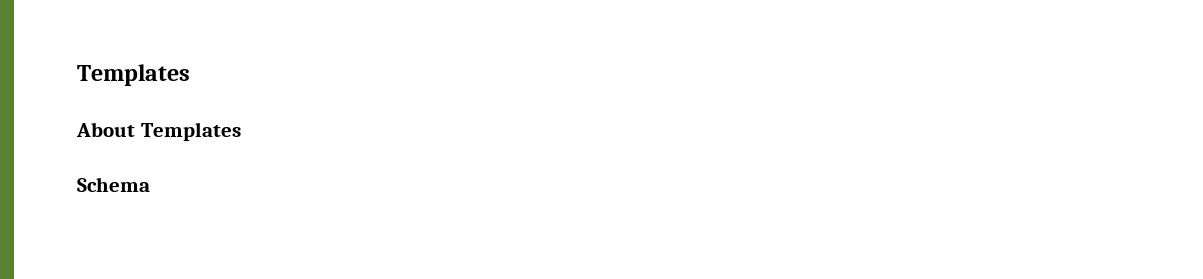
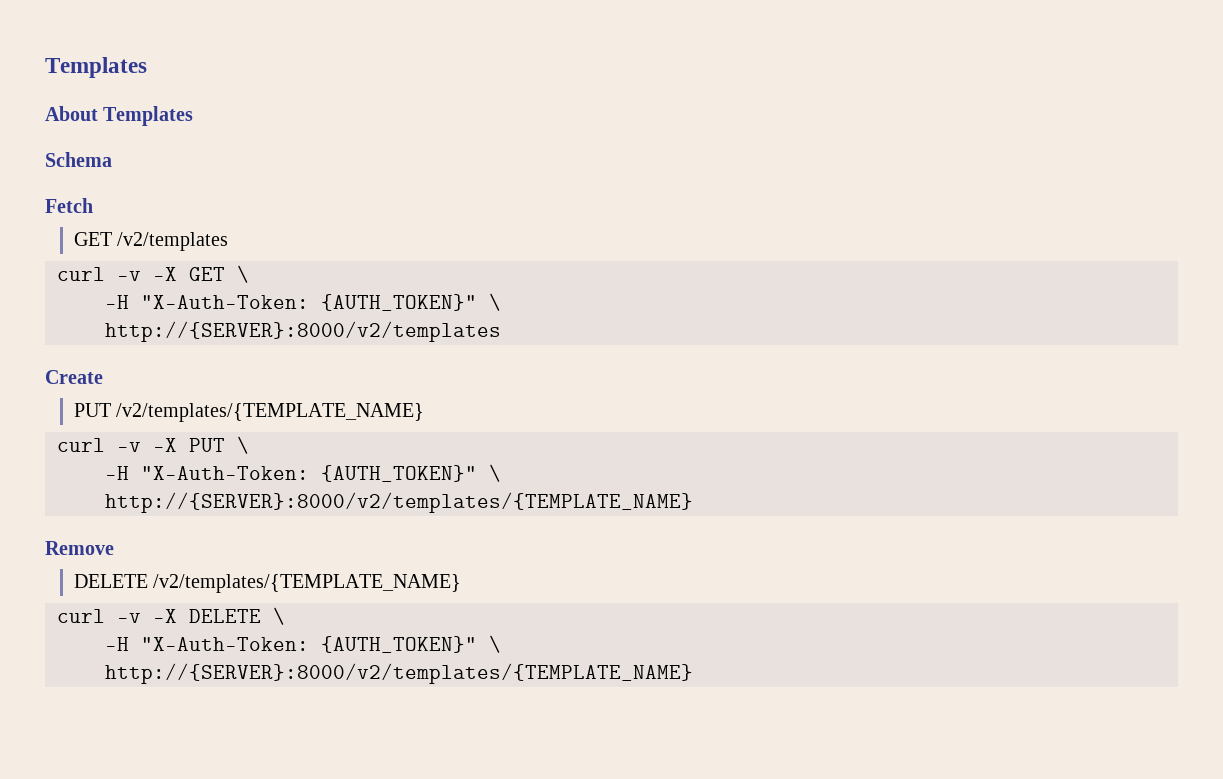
(150, 184) none -> [45,198,93,213] [73,232,229,251] [57,265,249,283] [105,293,501,311] [105,321,501,342] [45,370,103,384] [73,403,425,422] [57,436,249,454] [105,464,501,482] [105,492,693,513] [45,541,114,555] [73,574,462,593] [57,607,285,625] [105,635,501,653] [105,663,693,684] // Fetch // GET /v2/templates // curl -v -X GET \ // -H "X-Auth-Token: {AUTH_TOKEN}" \ // http://{SERVER}:8000/v2/templates // Create // PUT /v2/templates/{TEMPLATE_NAME} // curl -v -X PUT \ // -H "X-Auth-Token: {AUTH_TOKEN}" \ // http://{SERVER}:8000/v2/templates/{TEMPLATE_NAME} // Remove // DELETE /v2/templates/{TEMPLATE_NAME} // curl -v -X DELETE \ // -H "X-Auth-Token: {AUTH_TOKEN}" \ // http://{SERVER}:8000/v2/templates/{TEMPLATE_NAME}

